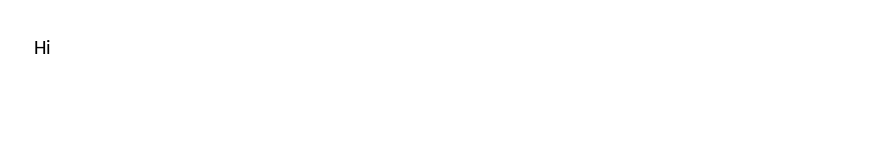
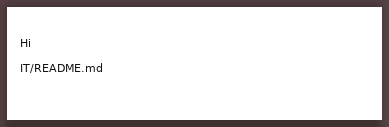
(51, 47) none -> [20,63,103,73] // IT/README.md

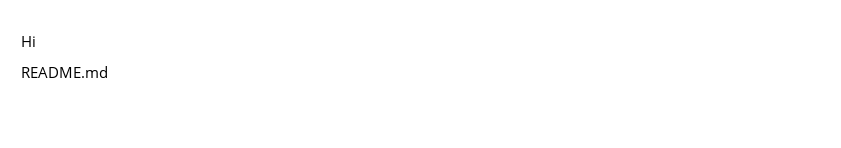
[20,63,103,73] IT/README.md -> [21,66,108,78] README.md

